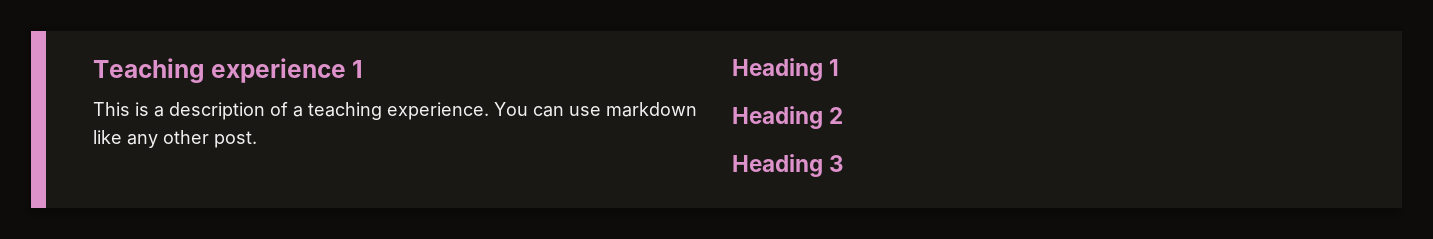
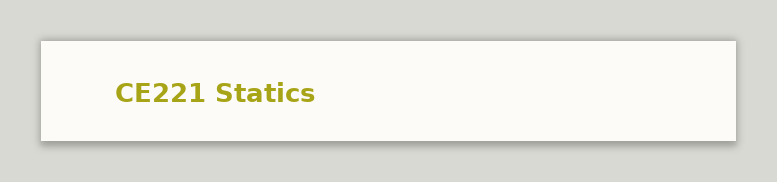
[93,58,364,83] [93,102,697,120] [93,130,257,148] [732,58,840,81] [732,106,844,129] [732,154,845,177] Teaching experience 1 // This is a description of a teaching experience. You can use markdown like any other post. // Heading 1 // Heading 2 // Heading 3 -> [115,82,315,102] CE221 Statics

